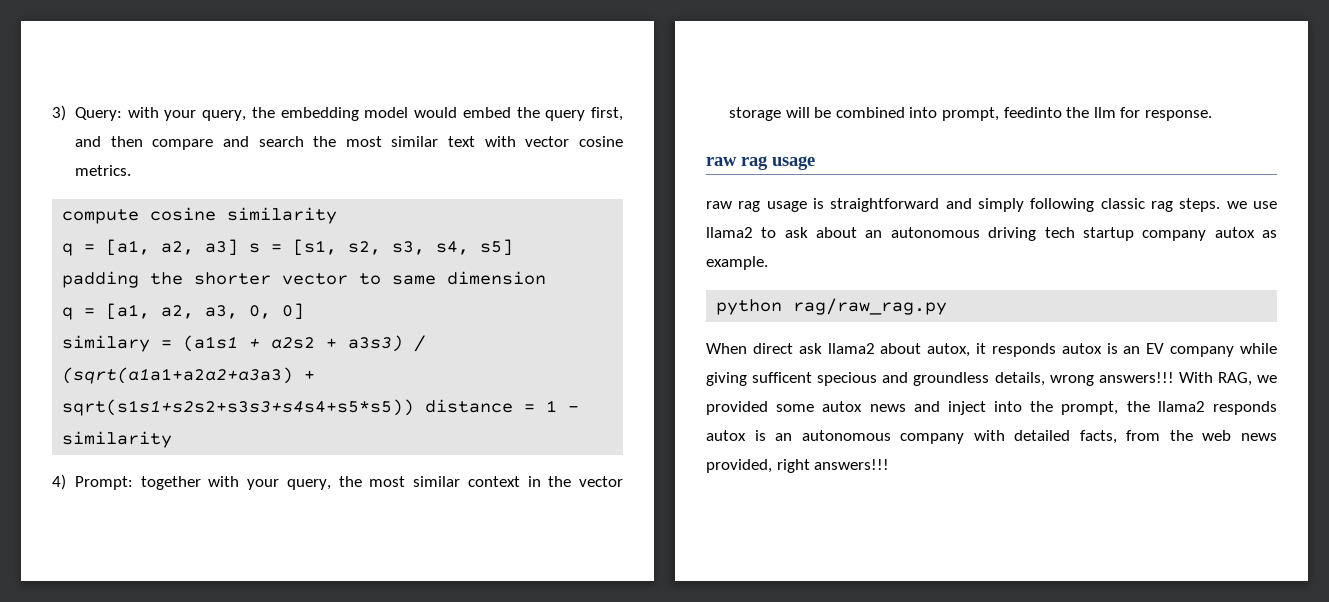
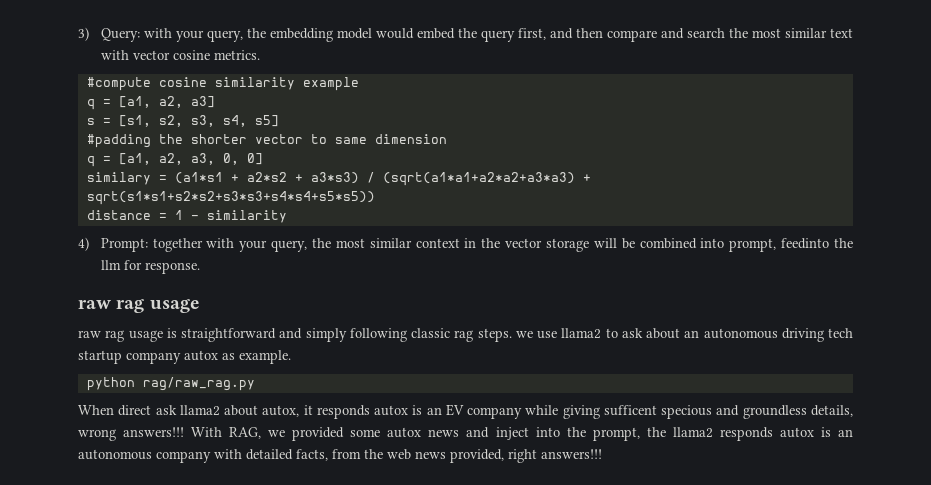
[62,209,140,224] compute -> [86,77,151,91] #compute
(338, 215) none -> [302,77,359,91] example
(239, 247) none -> (215, 102) //
[62,271,140,288] padding -> [86,134,151,148] #padding
[183,335,426,352] [62,367,316,384] [62,399,415,416] (a1s1 + a2s2 + a3s3) / (sqrt(a1a1+a2a2+a3a3) + sqrt(s1s1+s2s2+s3s3+s4s4+s5*s5)) -> [174,172,591,186] [86,191,375,205] (a1*s1 + a2*s2 + a3*s3) / (sqrt(a1*a1+a2*a2+a3*a3) + sqrt(s1*s1+s2*s2+s3*s3+s4*s4+s5*s5)) //

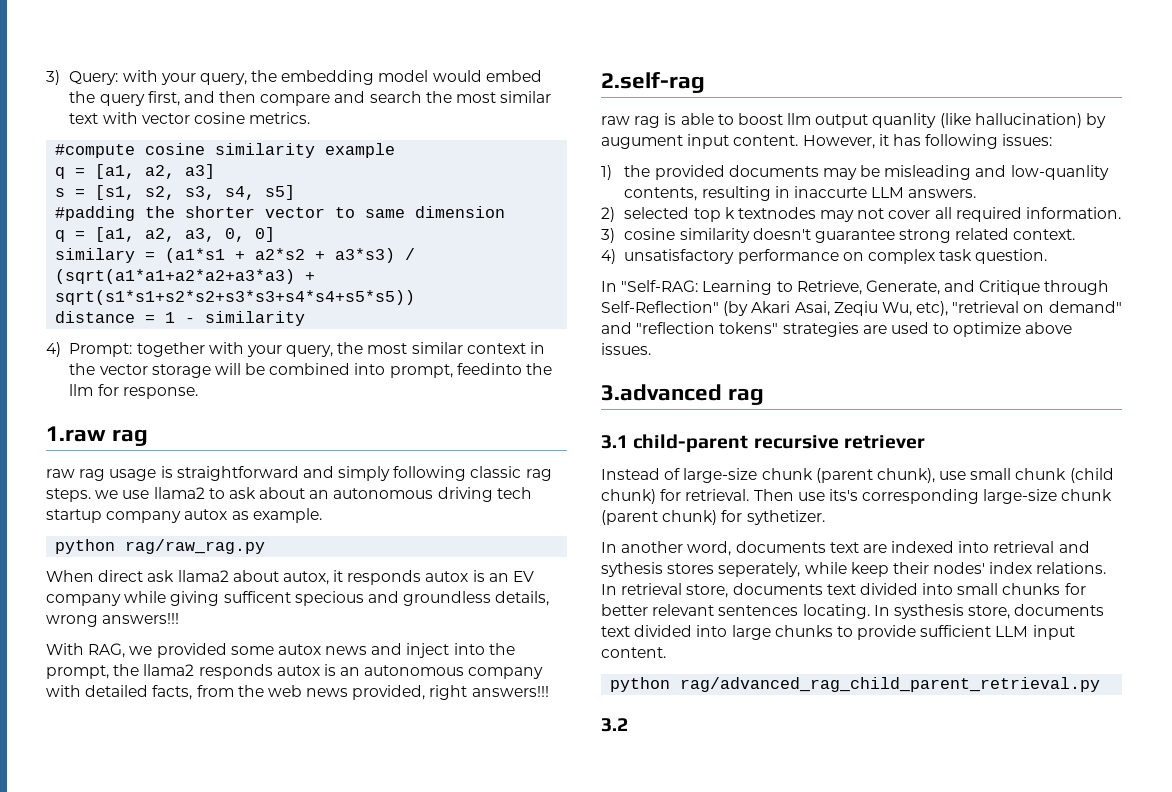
[78,299,200,313] raw rag usage -> [46,426,149,446] 1.raw rag
(185, 432) none -> (180, 618) //
(602, 454) none -> [601,72,705,93] [601,113,1107,128] [601,134,1053,149] [601,165,1109,180] [624,186,977,201] [601,207,1122,222] [601,228,1076,243] [601,249,1048,264] [601,280,1110,295] [601,301,1122,316] [601,322,1073,337] [601,343,651,355] [601,384,765,405] [601,434,925,453] [601,468,1114,483] [601,489,1113,504] [601,510,825,525] [601,541,1090,556] [601,562,1107,577] [601,583,1086,598] [601,604,1105,619] [601,625,1075,640] [601,647,666,658] [610,677,1101,692] [601,718,628,732] // 2.self-rag // raw rag is able to boost llm output quanlity (like hallucination) by augument input content. However, it has following issues: // 1) the provided documents may be misleading and low-quanlity contents, resulting in inaccurte LLM answers. // 2) selected top k textnodes may not cover all required information. // 3) cosine similarity doesn't guarantee strong related context. // 4) unsatisfactory performance on complex task question. // In "Self-RAG: Learning to Retrieve, Generate, and Critique through Self-Reflection" (by Akari Asai, Zeqiu Wu, etc), "retrieval on demand" and "reflection tokens" strategies are used to optimize above issues. // 3.advanced rag // 3.1 child-parent recursive retriever // Instead of large-size chunk (parent chunk), use small chunk (child chunk) for retrieval. Then use its's corresponding large-size chunk (parent chunk) for sythetizer. // In another word, documents text are indexed into retrieval and sythesis stores seperately, while keep their nodes' index relations. In retrieval store, documents text divided into small chunks for better relevant sentences locating. In systhesis store, documents text divided into large chunks to provide sufficient LLM input content. // python rag/advanced_rag_child_parent_retrieval.py // 3.2

